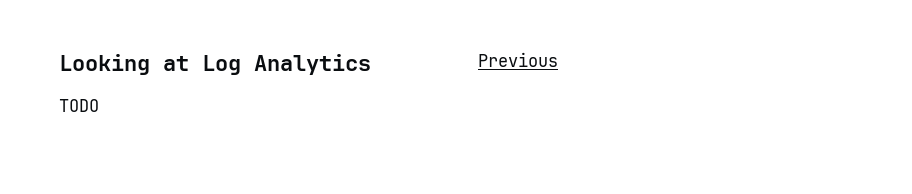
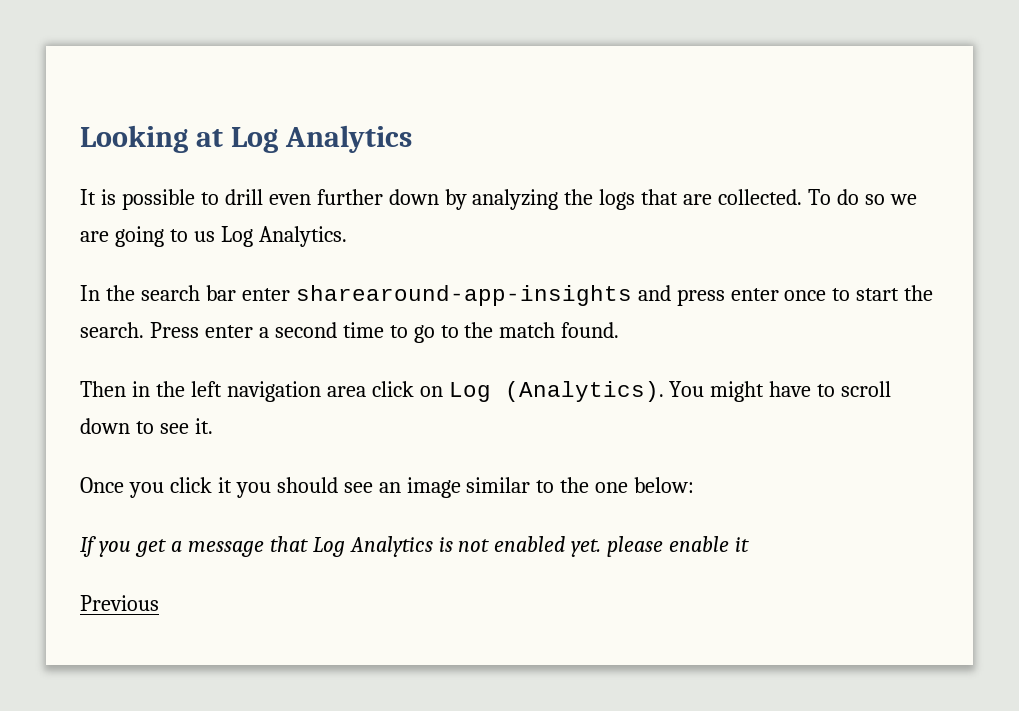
[59,99,99,112] TODO -> [80,189,917,210] [80,226,347,247] [80,285,934,306] [80,322,620,343] [80,381,892,402] [80,418,213,434] [80,477,695,498] [80,536,750,557] It is possible to drill even further down by analyzing the logs that are collected. To do so we are going to us Log Analytics. // In the search bar enter sharearound-app-insights and press enter once to start the search. Press enter a second time to go to the match found. // Then in the left navigation area click on Log (Analytics). You might have to scroll down to see it. // Once you click it you should see an image similar to the one below: // If you get a message that Log Analytics is not enabled yet. please enable it

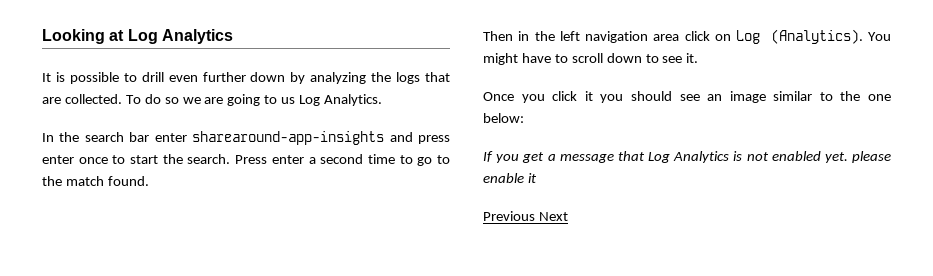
(159, 603) none -> [538,212,568,221] Next

